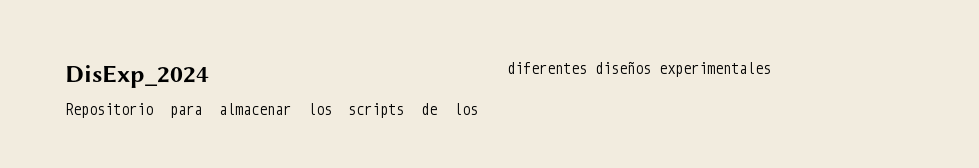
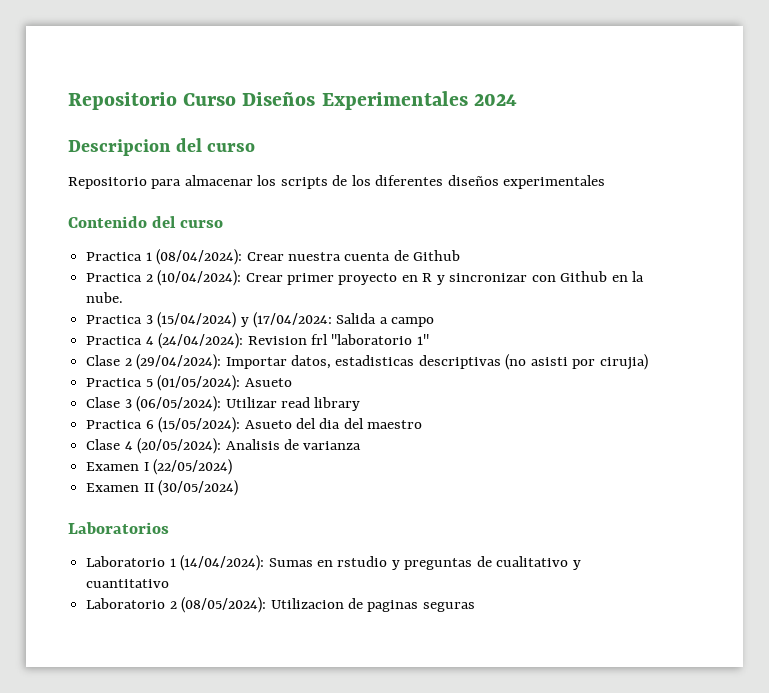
[65,65,209,88] DisExp_2024 -> [68,91,517,110] [68,138,256,156] Repositorio Curso Diseños Experimentales 2024 // Descripcion del curso
(771, 69) none -> [68,216,223,228] [86,249,461,265] [86,270,645,286] [86,292,124,303] [86,312,435,328] [86,333,429,349] [86,354,648,370] [86,375,292,391] [86,396,361,412] [86,417,423,433] [86,438,362,454] [86,459,233,475] [86,480,239,496] [68,522,169,534] [86,555,581,571] [86,579,170,588] [86,597,475,613] // Contenido del curso // Practica 1 (08/04/2024): Crear nuestra cuenta de Github // Practica 2 (10/04/2024): Crear primer proyecto en R y sincronizar con Github en la nube. // Practica 3 (15/04/2024) y (17/04/2024: Salida a campo // Practica 4 (24/04/2024): Revision frl "laboratorio 1" // Clase 2 (29/04/2024): Importar datos, estadisticas descriptivas (no asisti por cirujia) // Practica 5 (01/05/2024): Asueto // Clase 3 (06/05/2024): Utilizar read library // Practica 6 (15/05/2024): Asueto del dia del maestro // Clase 4 (20/05/2024): Analisis de varianza // Examen I (22/05/2024) // Examen II (30/05/2024) // Laboratorios // Laboratorio 1 (14/04/2024): Sumas en rstudio y preguntas de cualitativo y cuantitativo // Laboratorio 2 (08/05/2024): Utilizacion de paginas seguras

